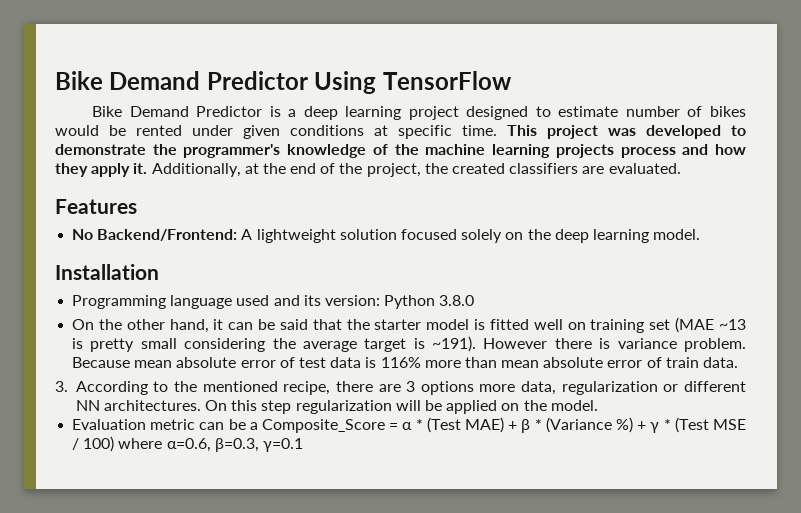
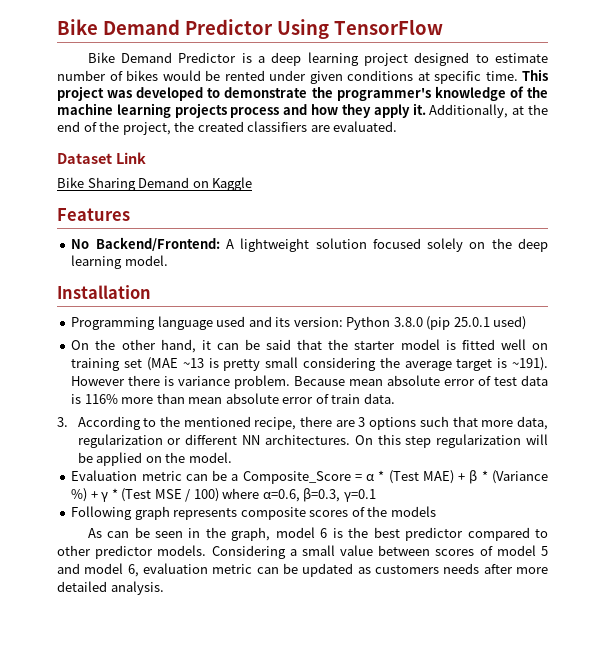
(681, 168) none -> [57,152,146,164] [57,177,253,191] // Dataset Link // Bike Sharing Demand on Kaggle
(475, 300) none -> [426,316,527,330] (pip 25.0.1 used)
(474, 388) none -> [419,416,478,427] such that
(303, 445) none -> [71,506,436,520] [87,527,548,541] [57,545,548,559] [57,563,548,577] [57,581,164,595] // Following graph represents composite scores of the models // As can be seen in the graph, model 6 is the best predictor compared to other predictor models. Considering a small value between scores of model 5 and model 6, evaluation metric can be updated as customers needs after more detailed analysis.

